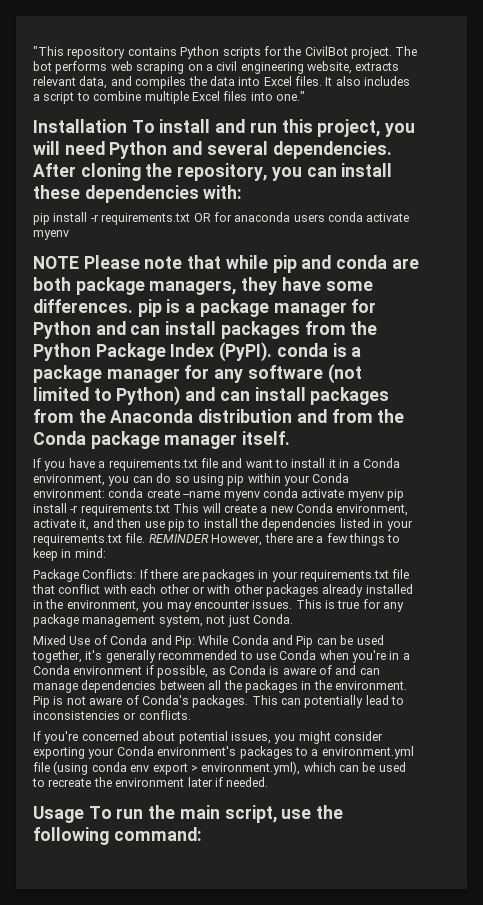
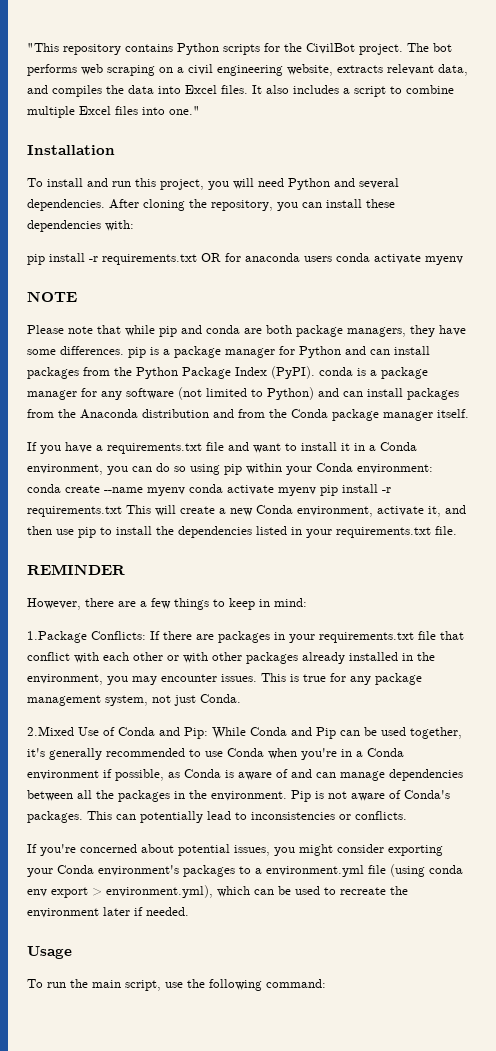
(127, 126) none -> (115, 150) //
(79, 262) none -> (77, 296) //
(146, 538) none -> (457, 530) //
(209, 538) none -> (125, 569) //
[33,569,79,582] Package -> [27,631,87,643] 1.Package
[33,635,66,645] Mixed -> [27,726,74,736] 2.Mixed
(84, 814) none -> (72, 952) //

